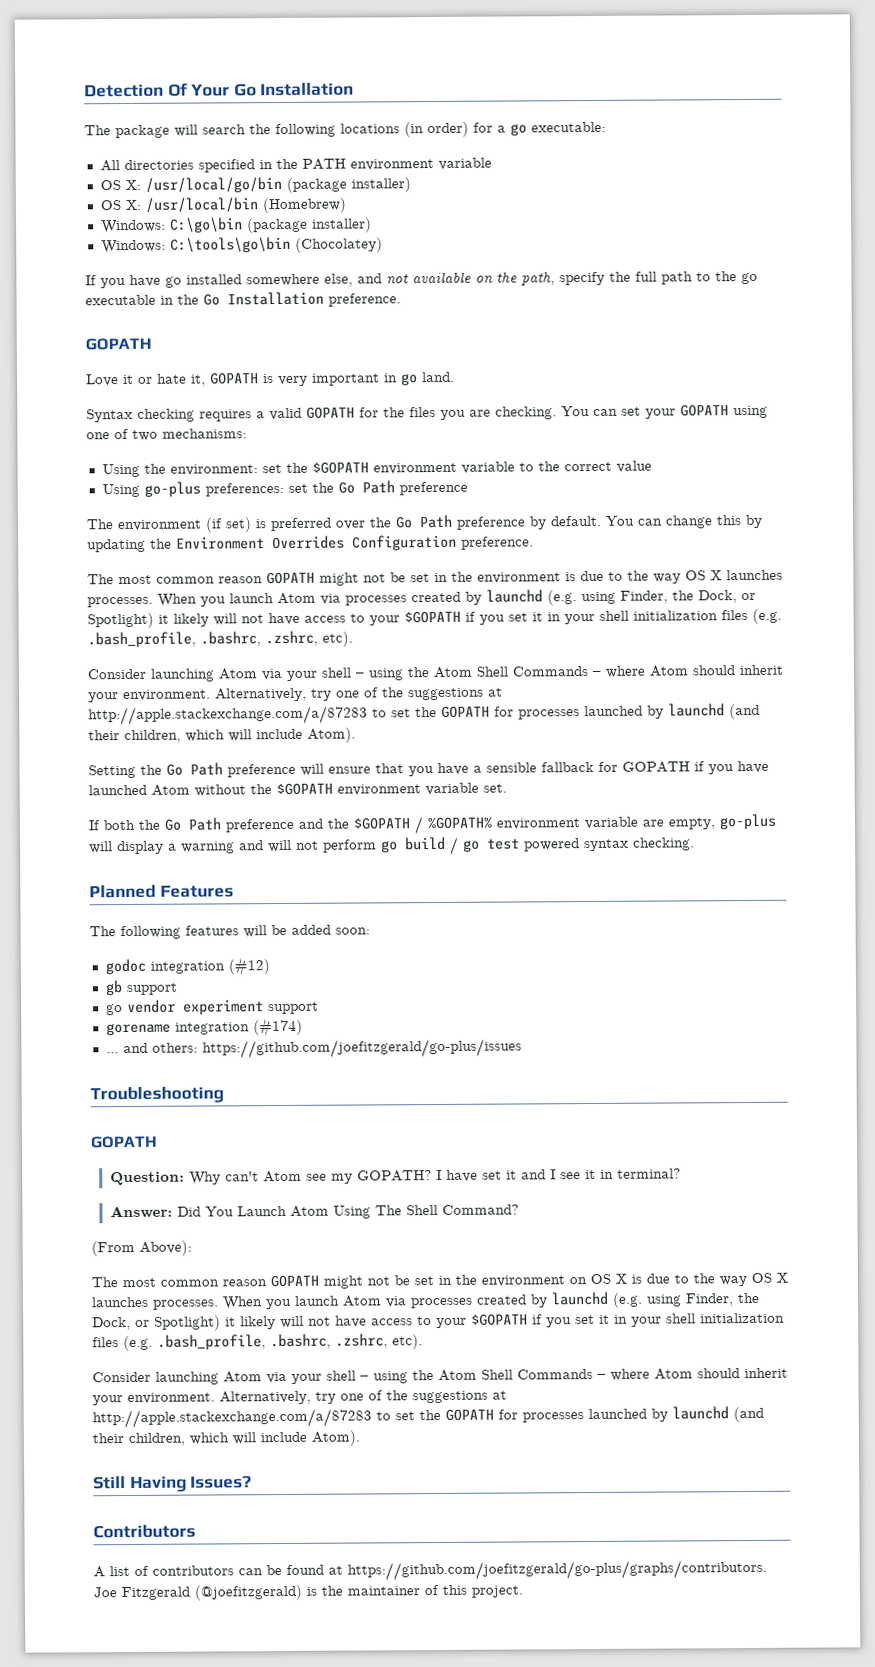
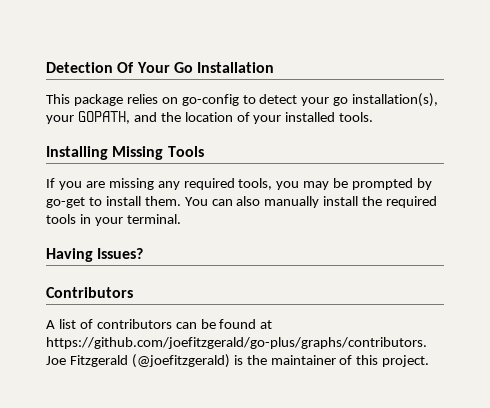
[84,121,606,139] [99,157,492,173] [99,176,411,193] [99,197,346,214] [100,217,372,234] [100,236,383,254] [85,271,758,289] [85,291,401,307] [85,337,152,351] [86,371,455,387] [86,404,768,423] [86,428,247,441] [101,460,652,478] [101,480,468,498] [86,514,763,533] [87,534,534,553] [87,569,783,586] [87,589,756,608] [87,608,782,629] [87,630,353,648] [87,664,783,682] [88,687,503,703] [88,703,760,726] [88,727,356,744] [88,760,769,779] [88,782,507,797] [88,813,776,835] [89,836,695,855] [89,884,234,899] [89,924,370,940] [104,957,270,977] [104,980,178,996] [105,999,319,1016] [105,1017,303,1038] [105,1038,522,1059] [90,1086,224,1104] [90,1135,158,1149] [109,1168,681,1186] [109,1204,519,1219] [91,1240,192,1257] [91,1272,788,1289] [91,1291,760,1310] [92,1312,785,1331] [92,1333,423,1352] [92,1367,788,1385] [92,1390,507,1406] [92,1406,764,1429] [92,1430,360,1447] [93,1476,126,1490] The package will search the following locations (in order) for a go executable: // All directories specified in the PATH environment variable // OS X: /usr/local/go/bin (package installer) // OS X: /usr/local/bin (Homebrew) // Windows: C:\go\bin (package installer) // Windows: C:\tools\go\bin (Chocolatey) // If you have go installed somewhere else, and not available on the path, specify the full path to the go executable in the Go Installation preference. // GOPATH // Love it or hate it, GOPATH is very important in go land. // Syntax checking requires a valid GOPATH for the files you are checking. You can set your GOPATH using one of two mechanisms: // Using the environment: set the $GOPATH environment variable to the correct value // Using go-plus preferences: set the Go Path preference // The environment (if set) is preferred over the Go Path preference by default. You can change this by updating the Environment Overrides Configuration preference. // The most common reason GOPATH might not be set in the environment is due to the way OS X launches processes. When you launch Atom via processes created by launchd (e.g. using Finder, the Dock, or Spotlight) it likely will not have access to your $GOPATH if you set it in your shell initialization files (e.g. .bash_profile, .bashrc, .zshrc, etc). // Consider launching Atom via your shell – using the Atom Shell Commands – where Atom should inherit your environment. Alternatively, try one of the suggestions at http://apple.stackexchange.com/a/87283 to set the GOPATH for processes launched by launchd (and their children, which will include Atom). // Setting the Go Path preference will ensure that you have a sensible fallback for GOPATH if you have launched Atom without the $GOPATH environment variable set. // If both the Go Path preference and the $GOPATH / %GOPATH% environment variable are empty, go-plus will display a warning and will not perform go build / go test powered syntax checking. // Planned Features // The following features will be added soon: // godoc integration (#12) // gb support // go vendor experiment support // gorename integration (#174) // ... and others: https://github.com/joefitzgerald/go-plus/issues // Troubleshooting // GOPATH // Question: Why can't Atom see my GOPATH? I have set it and I see it in terminal? // Answer: Did You Launch Atom Using The Shell Command? // (From Above): // The most common reason GOPATH might not be set in the environment on OS X is due to the way OS X launches processes. When you launch Atom via processes created by launchd (e.g. using Finder, the Dock, or Spotlight) it likely will not have access to your $GOPATH if you set it in your shell initialization files (e.g. .bash_profile, .bashrc, .zshrc, etc). // Consider launching Atom via your shell – using the Atom Shell Commands – where Atom should inherit your environment. Alternatively, try one of the suggestions at http://apple.stackexchange.com/a/87283 to set the GOPATH for processes launched by launchd (and their children, which will include Atom). // Still -> [46,93,439,107] [46,111,374,124] [46,146,204,160] [46,178,433,190] [46,196,438,208] [46,214,181,226] This package relies on go-config to detect your go installation(s), your GOPATH, and the location of your installed tools. // Installing Missing Tools // If you are missing any required tools, you may be prompted by go-get to install them. You can also manually install the required tools in your terminal. //

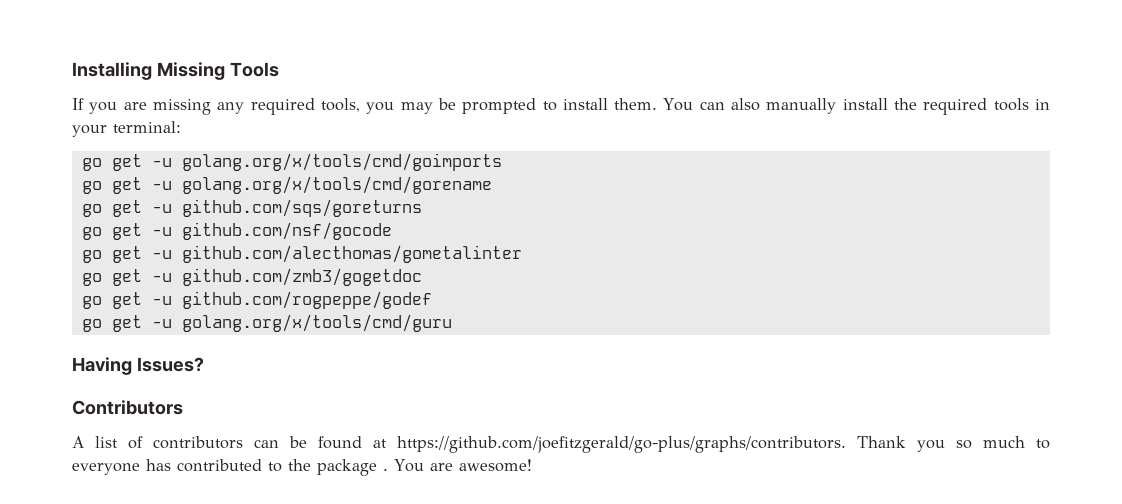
[46,62,275,73] [46,93,439,107] [46,111,374,124] Detection Of Your Go Installation // This package relies on go-config to detect your go installation(s), your GOPATH, and the location of your installed tools. // -> (72, 71) none
[417,178,433,190] [46,197,85,208] by go-get -> (537, 106) none
[126,214,181,224] terminal. -> [113,121,181,133] [81,153,502,171] [81,176,492,194] [81,199,422,217] [81,222,392,240] [81,245,522,263] [81,268,422,286] [81,291,432,309] [81,314,452,332] terminal: // go get -u golang.org/x/tools/cmd/goimports // go get -u golang.org/x/tools/cmd/gorename // go get -u github.com/sqs/goreturns // go get -u github.com/nsf/gocode // go get -u github.com/alecthomas/gometalinter // go get -u github.com/zmb3/gogetdoc // go get -u github.com/rogpeppe/godef // go get -u golang.org/x/tools/cmd/guru
[46,354,430,368] Joe Fitzgerald (@joefitzgerald) is the maintainer of this project. -> [857,436,1050,452] [72,459,532,476] Thank you so much to everyone has contributed to the package . You are awesome!

